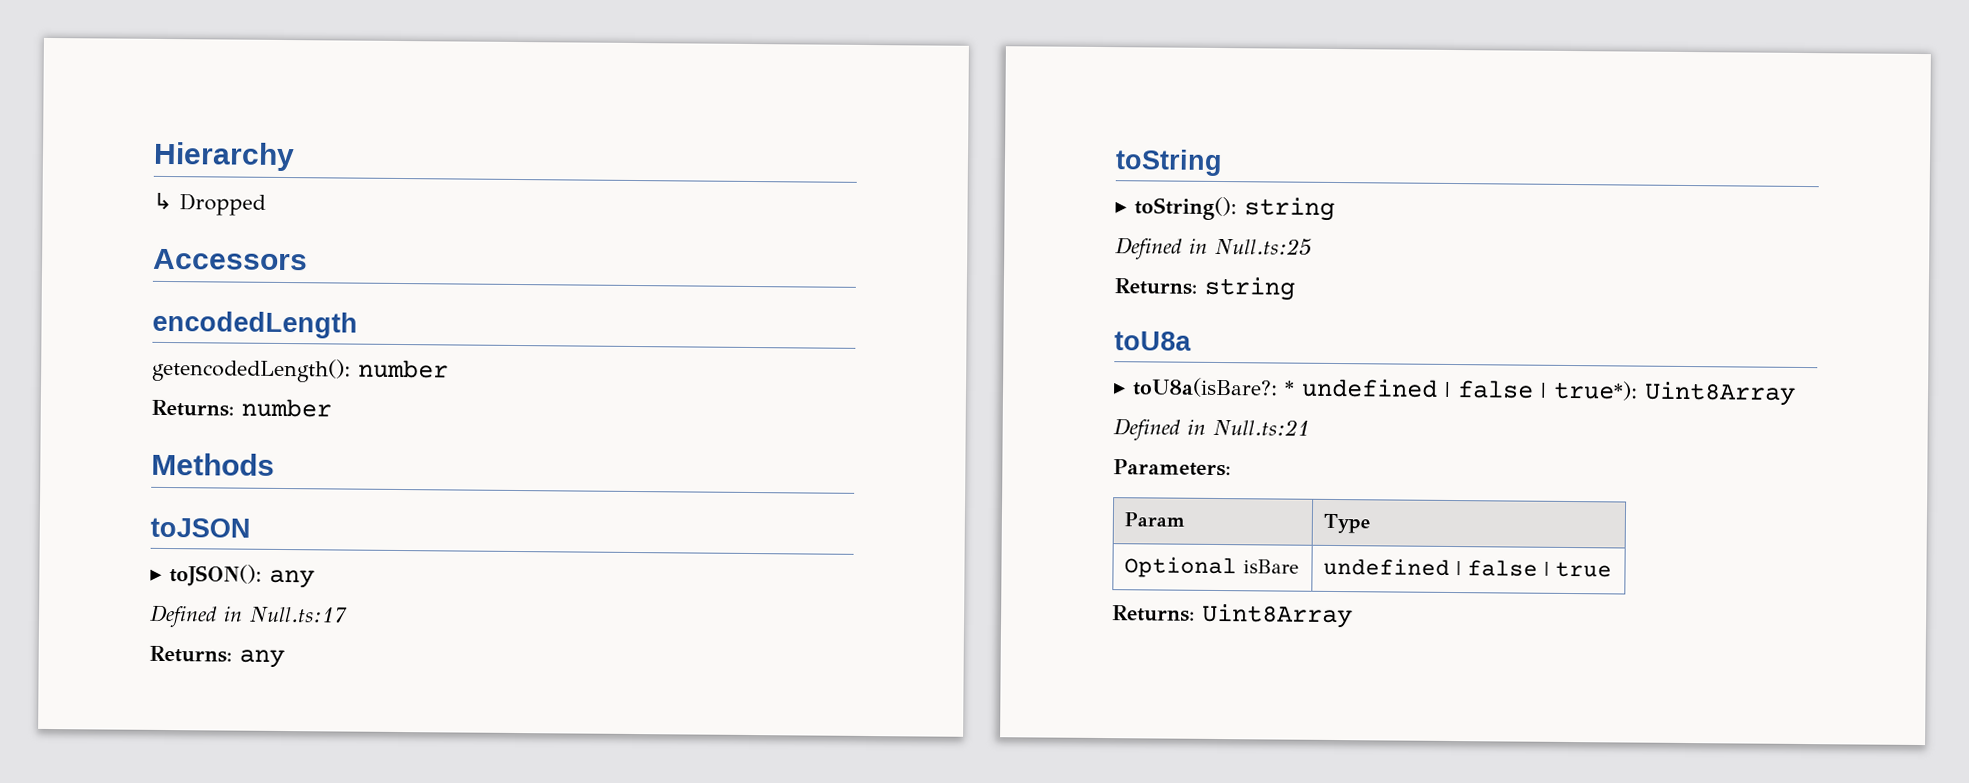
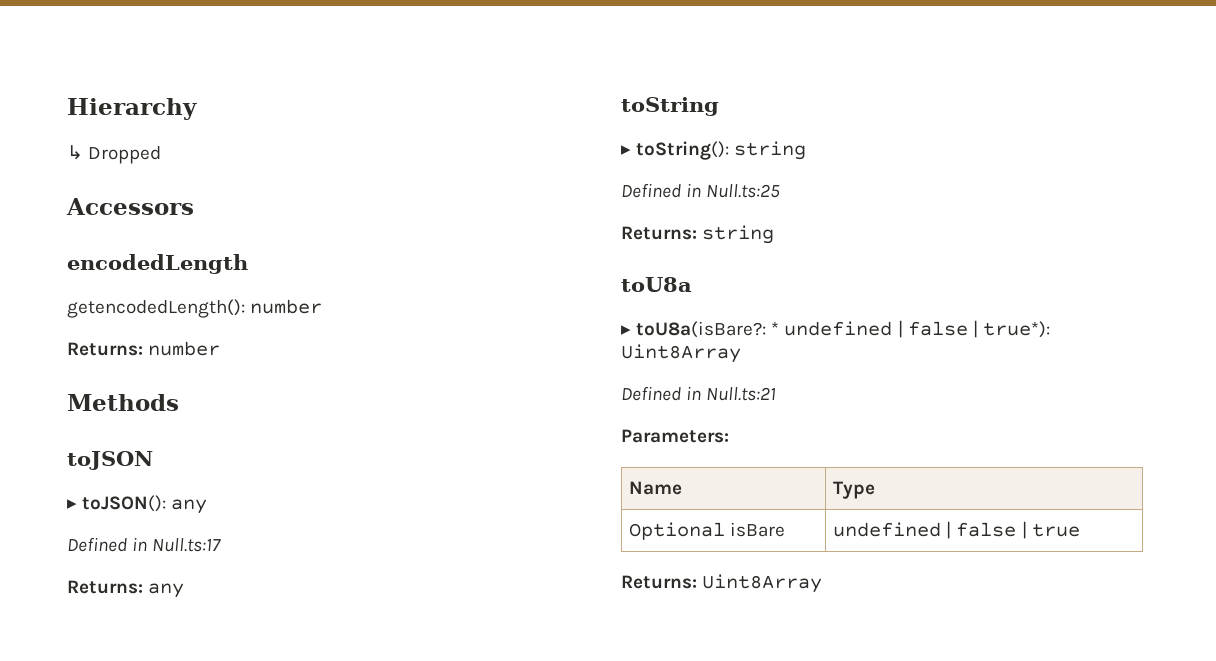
[1124,512,1186,527] Param -> [629,481,683,495] Name

